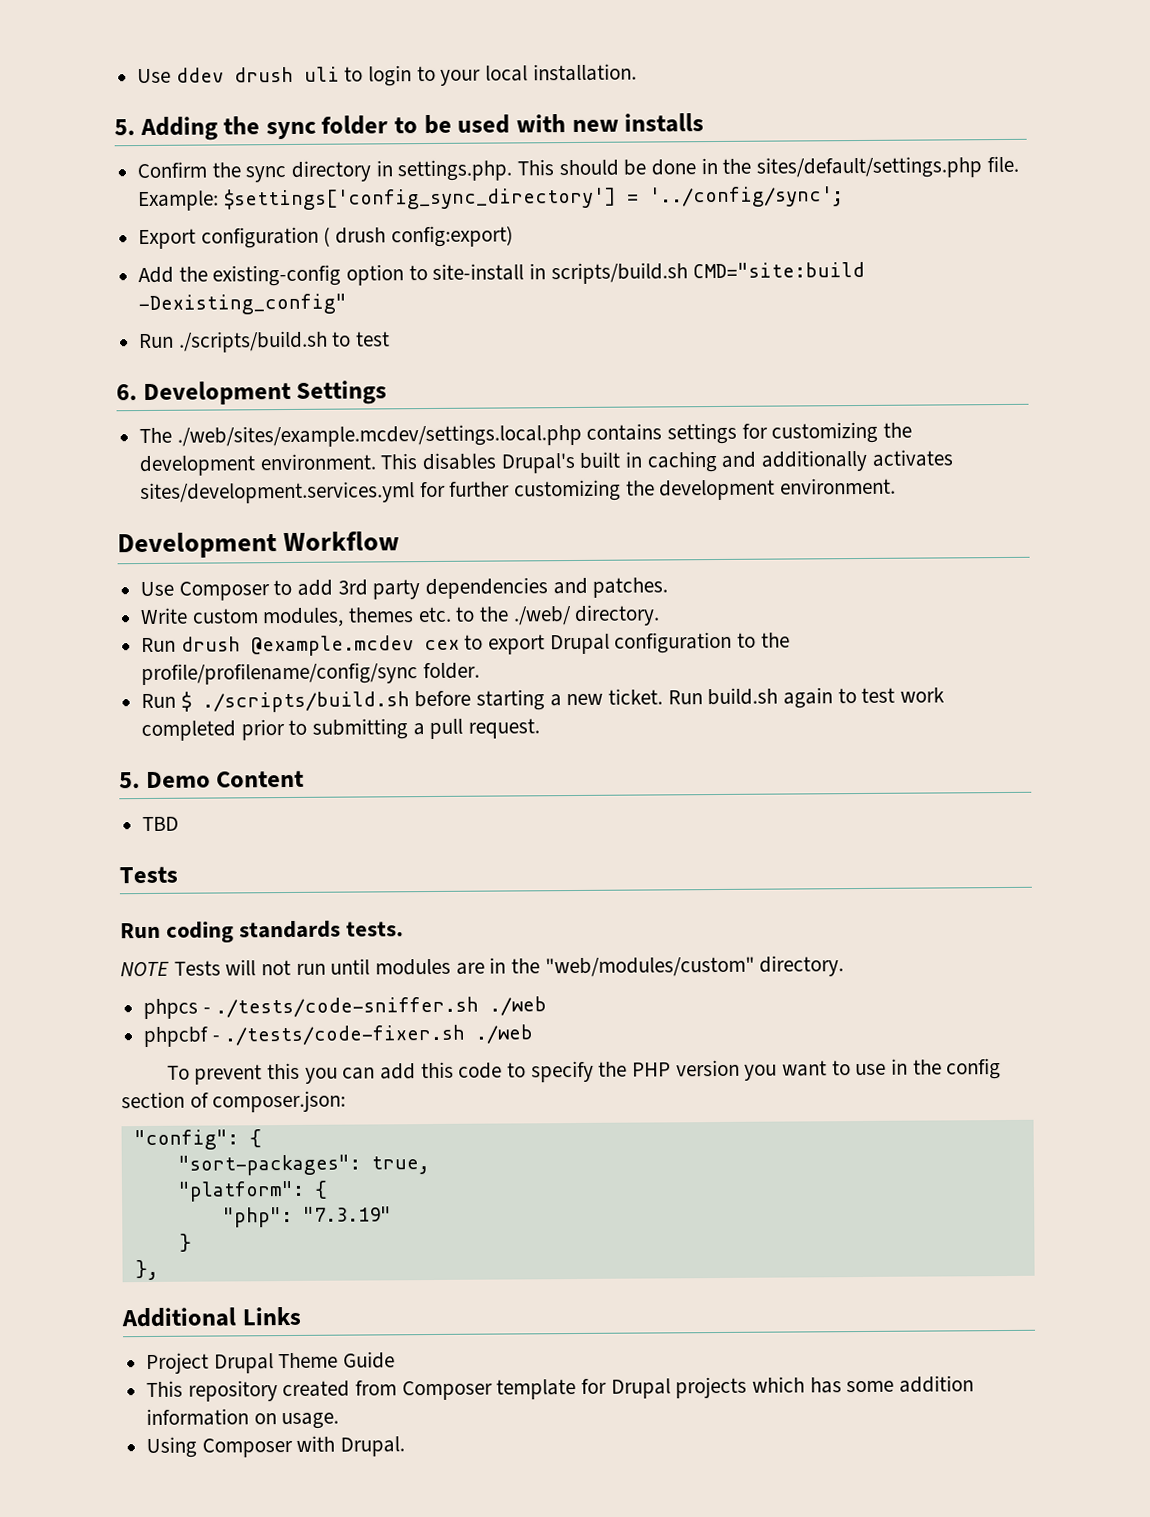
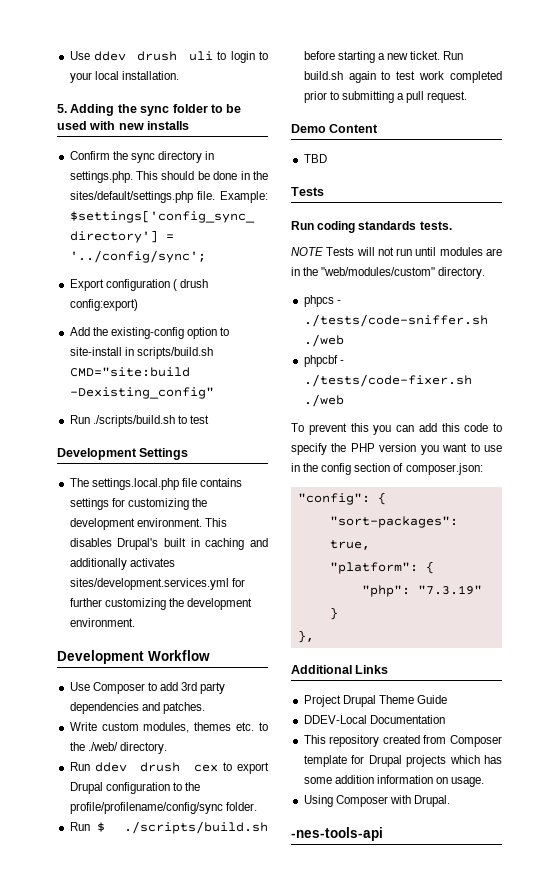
[116,384,137,401] 6. -> (209, 419) none
[176,423,582,448] ./web/sites/example.mcdev/settings.local.php -> [91,478,197,490] settings.local.php file
[180,635,414,657] drush @example.mcdev -> [94,762,181,772] ddev drush
[119,772,140,789] 5. -> (468, 97) none
(396, 1360) none -> [303,715,445,724] // DDEV-Local Documentation
(406, 1446) none -> [291,827,383,841] // -nes-tools-api

